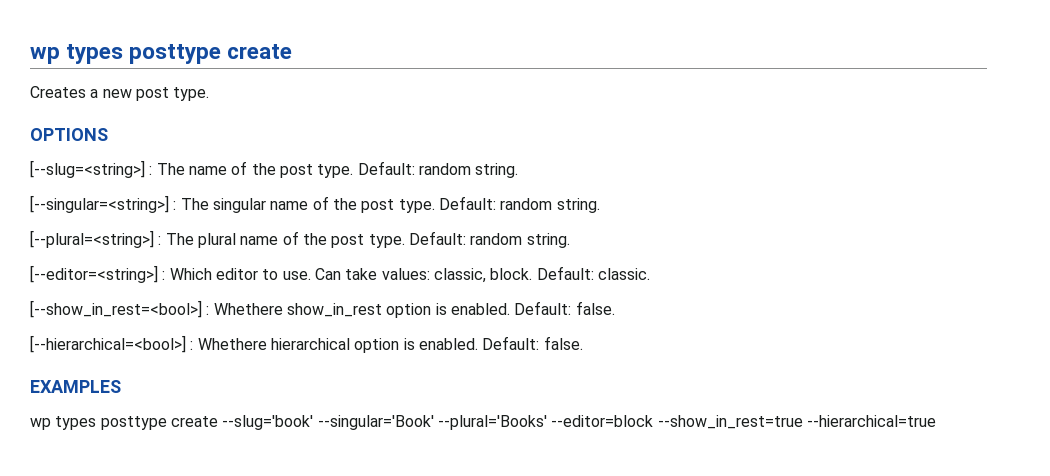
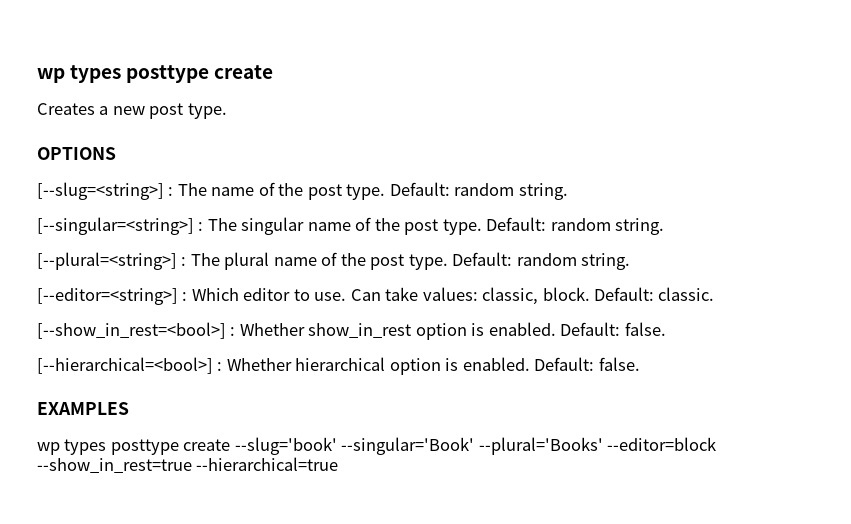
[213,303,283,315] Whethere -> [239,323,305,336] Whether
[197,338,267,350] Whethere -> [226,358,292,371] Whether

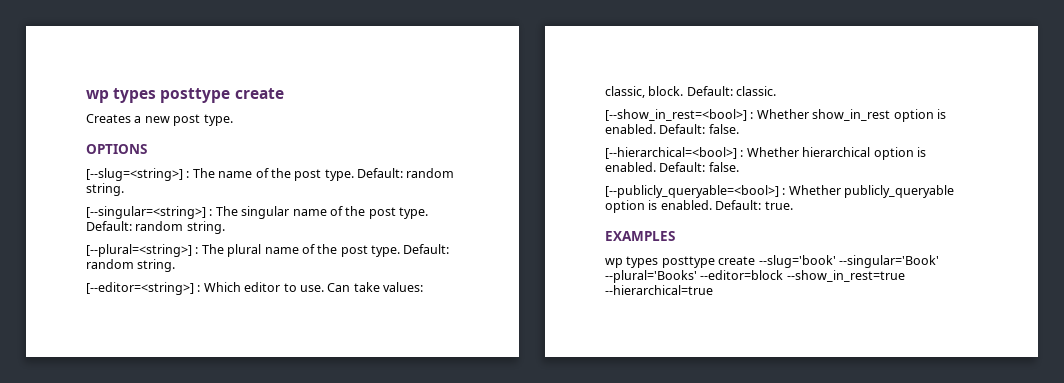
(640, 364) none -> [605,185,955,198] [605,200,793,213] // [--publicly_queryable=<bool>] : Whether publicly_queryable option is enabled. Default: true.

